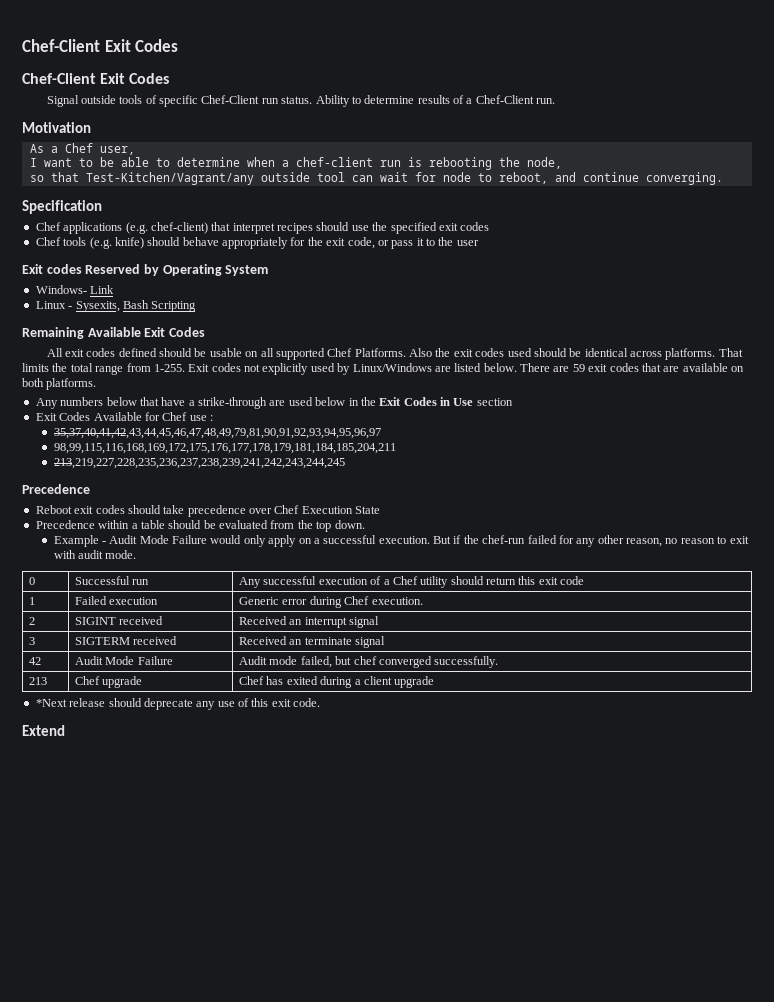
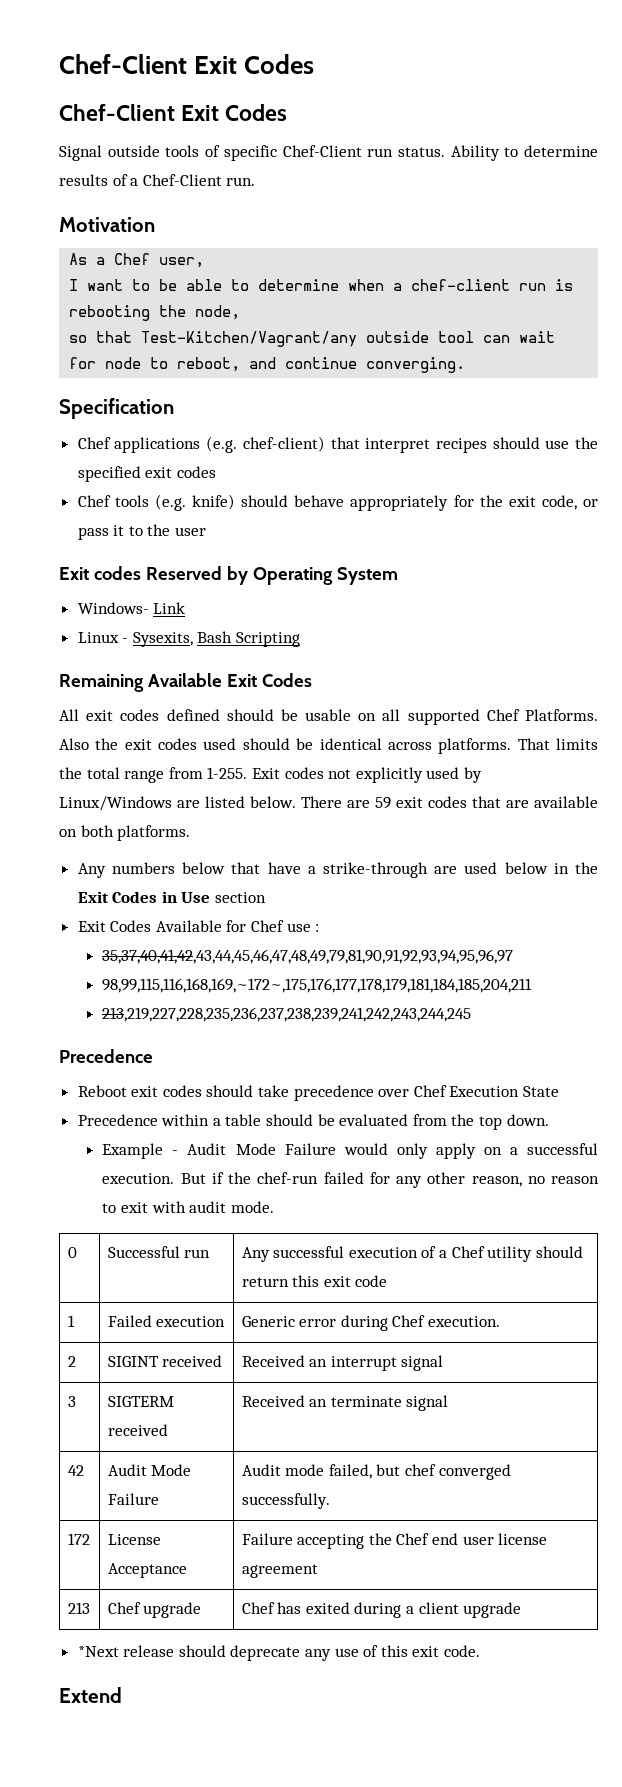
[53,443,396,454] 98,99,115,116,168,169,172,175,176,177,178,179,181,184,185,204,211 -> [102,978,533,993] 98,99,115,116,168,169,~172~,175,176,177,178,179,181,184,185,204,211
(499, 662) none -> [67,1533,90,1545] [107,1534,161,1545] [107,1563,187,1578] [241,1533,548,1549] [241,1564,318,1578] // 172 | License Acceptance | Failure accepting the Chef end user license agreement

